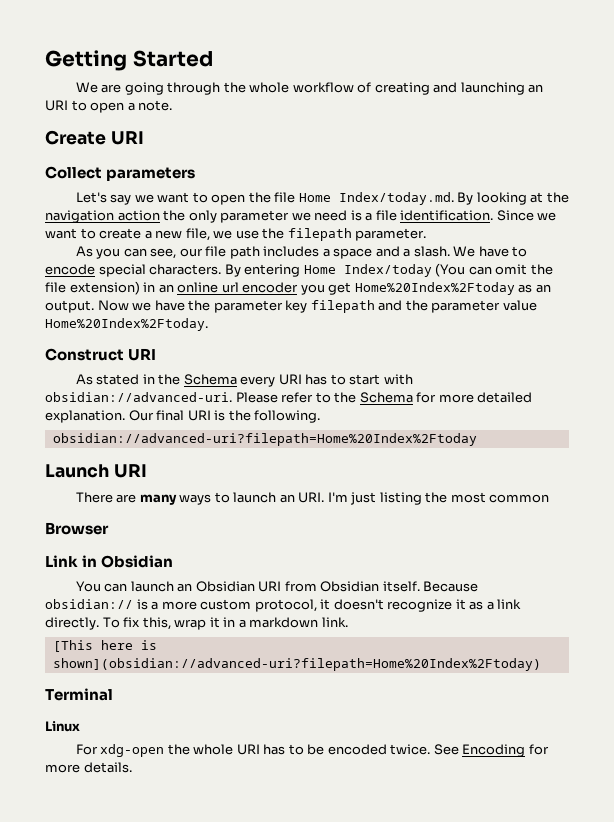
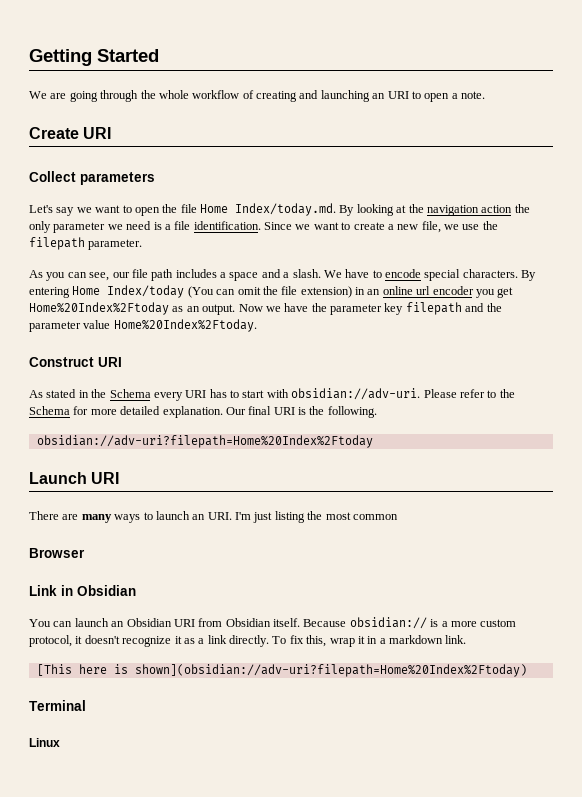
[45,392,232,402] obsidian://advanced-uri. -> [291,388,421,400] obsidian://adv-uri.
[52,433,477,446] obsidian://advanced-uri?filepath=Home%20Index%2Ftoday -> [36,435,373,448] obsidian://adv-uri?filepath=Home%20Index%2Ftoday
[52,658,541,671] shown](obsidian://advanced-uri?filepath=Home%20Index%2Ftoday) -> [134,664,527,677] shown](obsidian://adv-uri?filepath=Home%20Index%2Ftoday)
[75,744,549,757] [45,762,132,773] // For xdg-open the whole URI has to be encoded twice. See Encoding for more details. -> (60, 742) none

